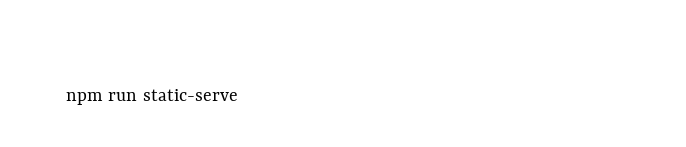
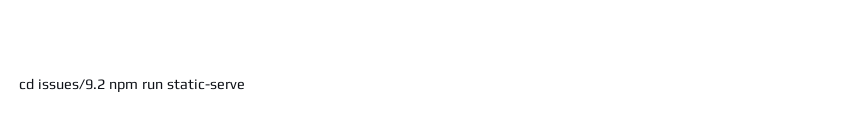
(66, 98) none -> [19,78,105,90] cd issues/9.2

